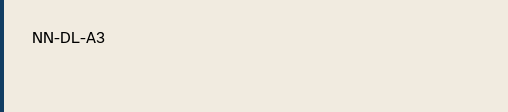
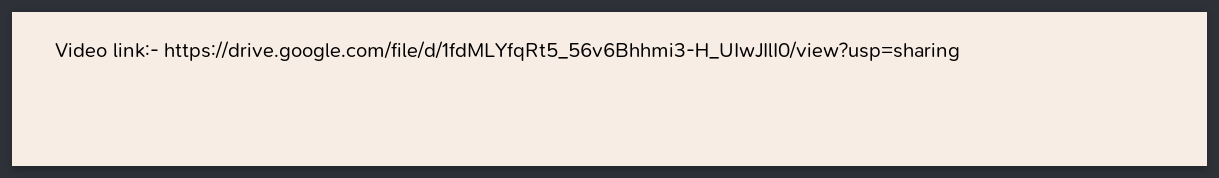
[32,32,105,43] NN-DL-A3 -> [55,41,961,61] Video link:- https://drive.google.com/file/d/1fdMLYfqRt5_56v6Bhhmi3-H_UIwJIlI0/view?usp=sharing

